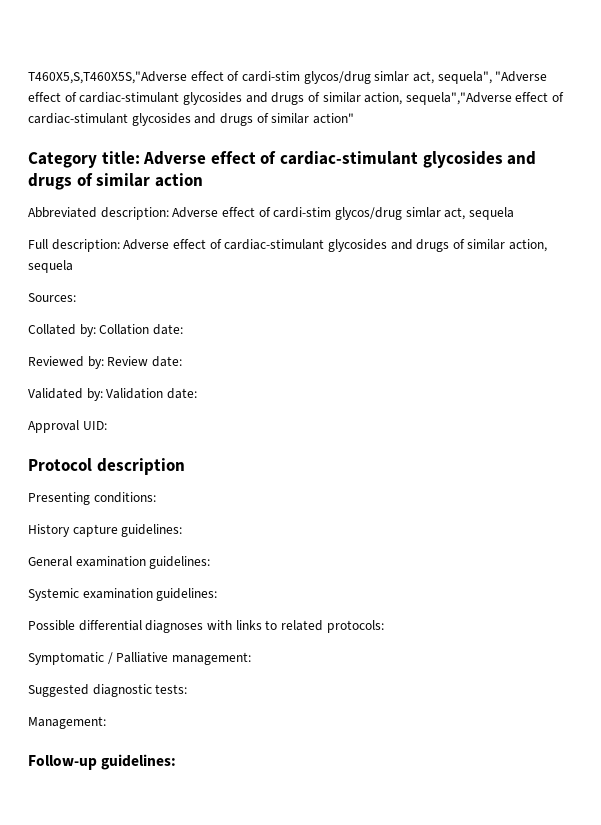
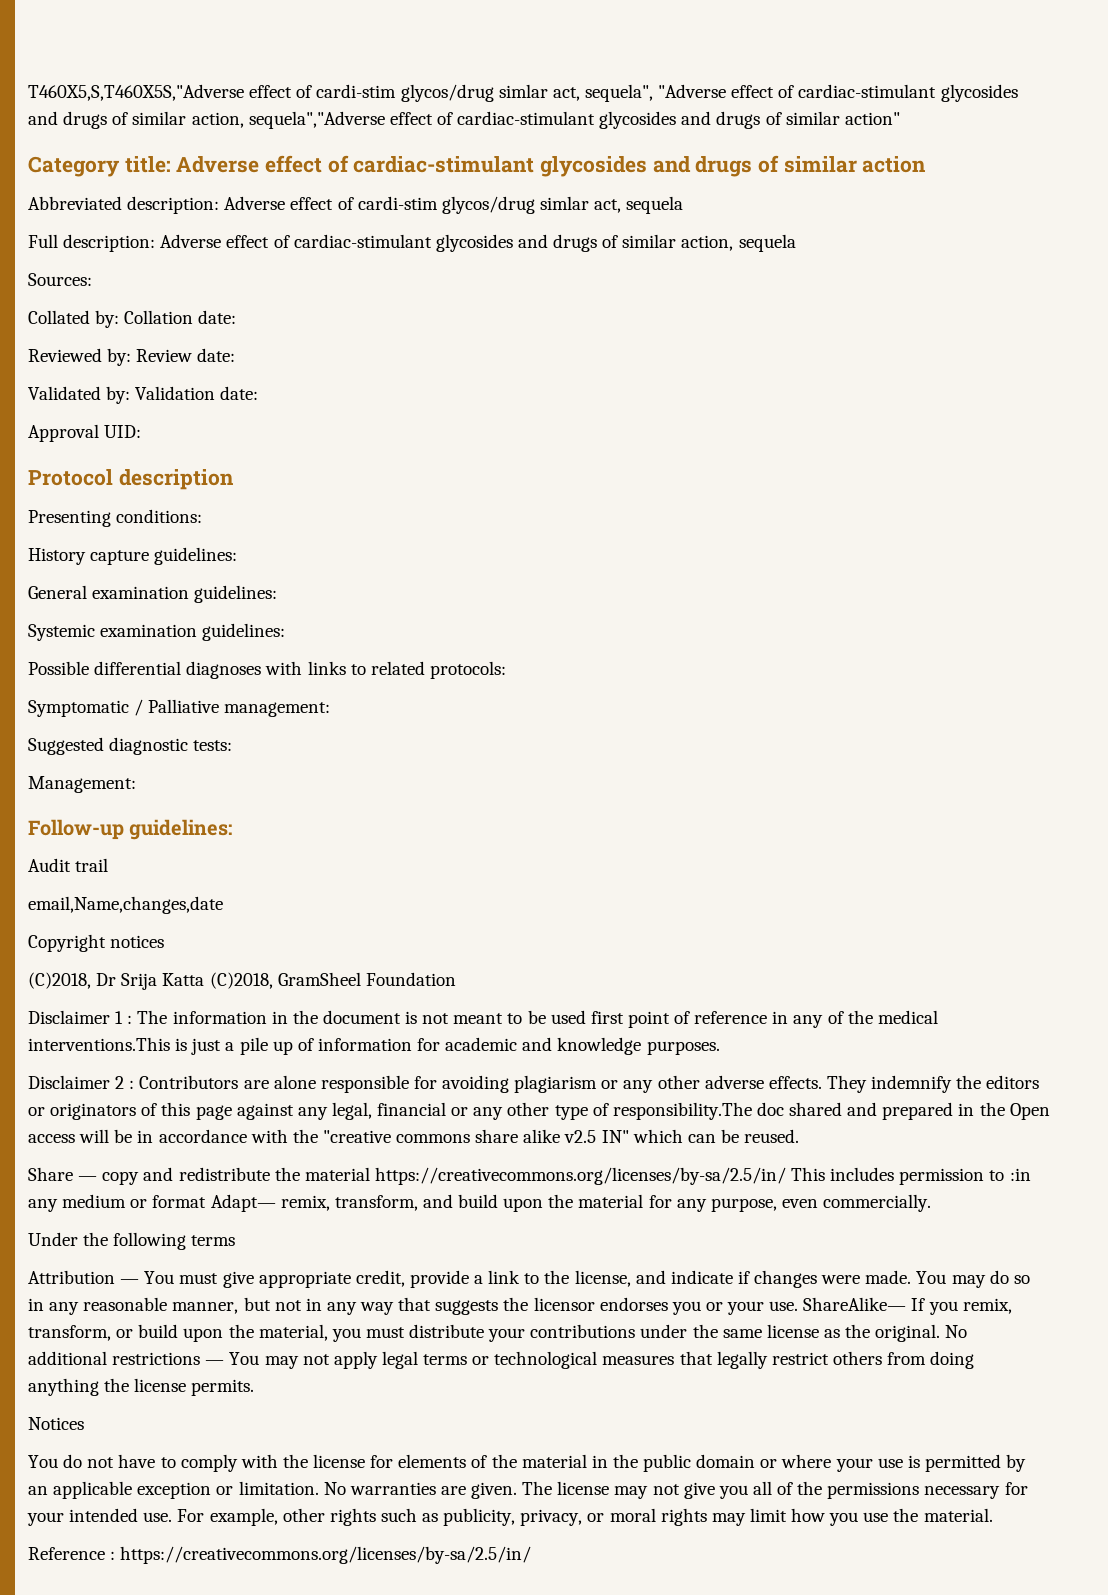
(177, 762) none -> [28,858,109,872] [28,896,223,914] [28,934,165,952] [28,972,456,990] [28,1010,938,1028] [28,1037,720,1055] [28,1075,1040,1093] [28,1102,1050,1120] [28,1129,800,1143] [28,1167,1031,1185] [28,1194,932,1212] [28,1232,236,1250] [28,1270,1030,1288] [28,1297,1012,1315] [28,1324,968,1342] [28,1351,975,1369] [28,1378,255,1396] [28,1417,84,1430] [28,1454,1027,1472] [28,1481,1028,1499] [27,1508,993,1526] [28,1546,532,1564] // Audit trail // email,Name,changes,date // Copyright notices // (C)2018, Dr Srija Katta (C)2018, GramSheel Foundation // Disclaimer 1 : The information in the document is not meant to be used first point of reference in any of the medical interventions.This is just a pile up of information for academic and knowledge purposes. // Disclaimer 2 : Contributors are alone responsible for avoiding plagiarism or any other adverse effects. They indemnify the editors or originators of this page against any legal, financial or any other type of responsibility.The doc shared and prepared in the Open access will be in accordance with the "creative commons share alike v2.5 IN" which can be reused. // Share — copy and redistribute the material https://creativecommons.org/licenses/by-sa/2.5/in/ This includes permission to :in any medium or format Adapt— remix, transform, and build upon the material for any purpose, even commercially. // Under the following terms // Attribution — You must give appropriate credit, provide a link to the license, and indicate if changes were made. You may do so in any reasonable manner, but not in any way that suggests the licensor endorses you or your use. ShareAlike— If you remix, transform, or build upon the material, you must distribute your contributions under the same license as the original. No additional restrictions — You may not apply legal terms or technological measures that legally restrict others from doing anything the license permits. // Notices // You do not have to comply with the license for elements of the material in the public domain or where your use is permitted by an applicable exception or limitation. No warranties are given. The license may not give you all of the permissions necessary for your intended use. For example, other rights such as publicity, privacy, or moral rights may limit how you use the material. // Reference : https://creativecommons.org/licenses/by-sa/2.5/in/

